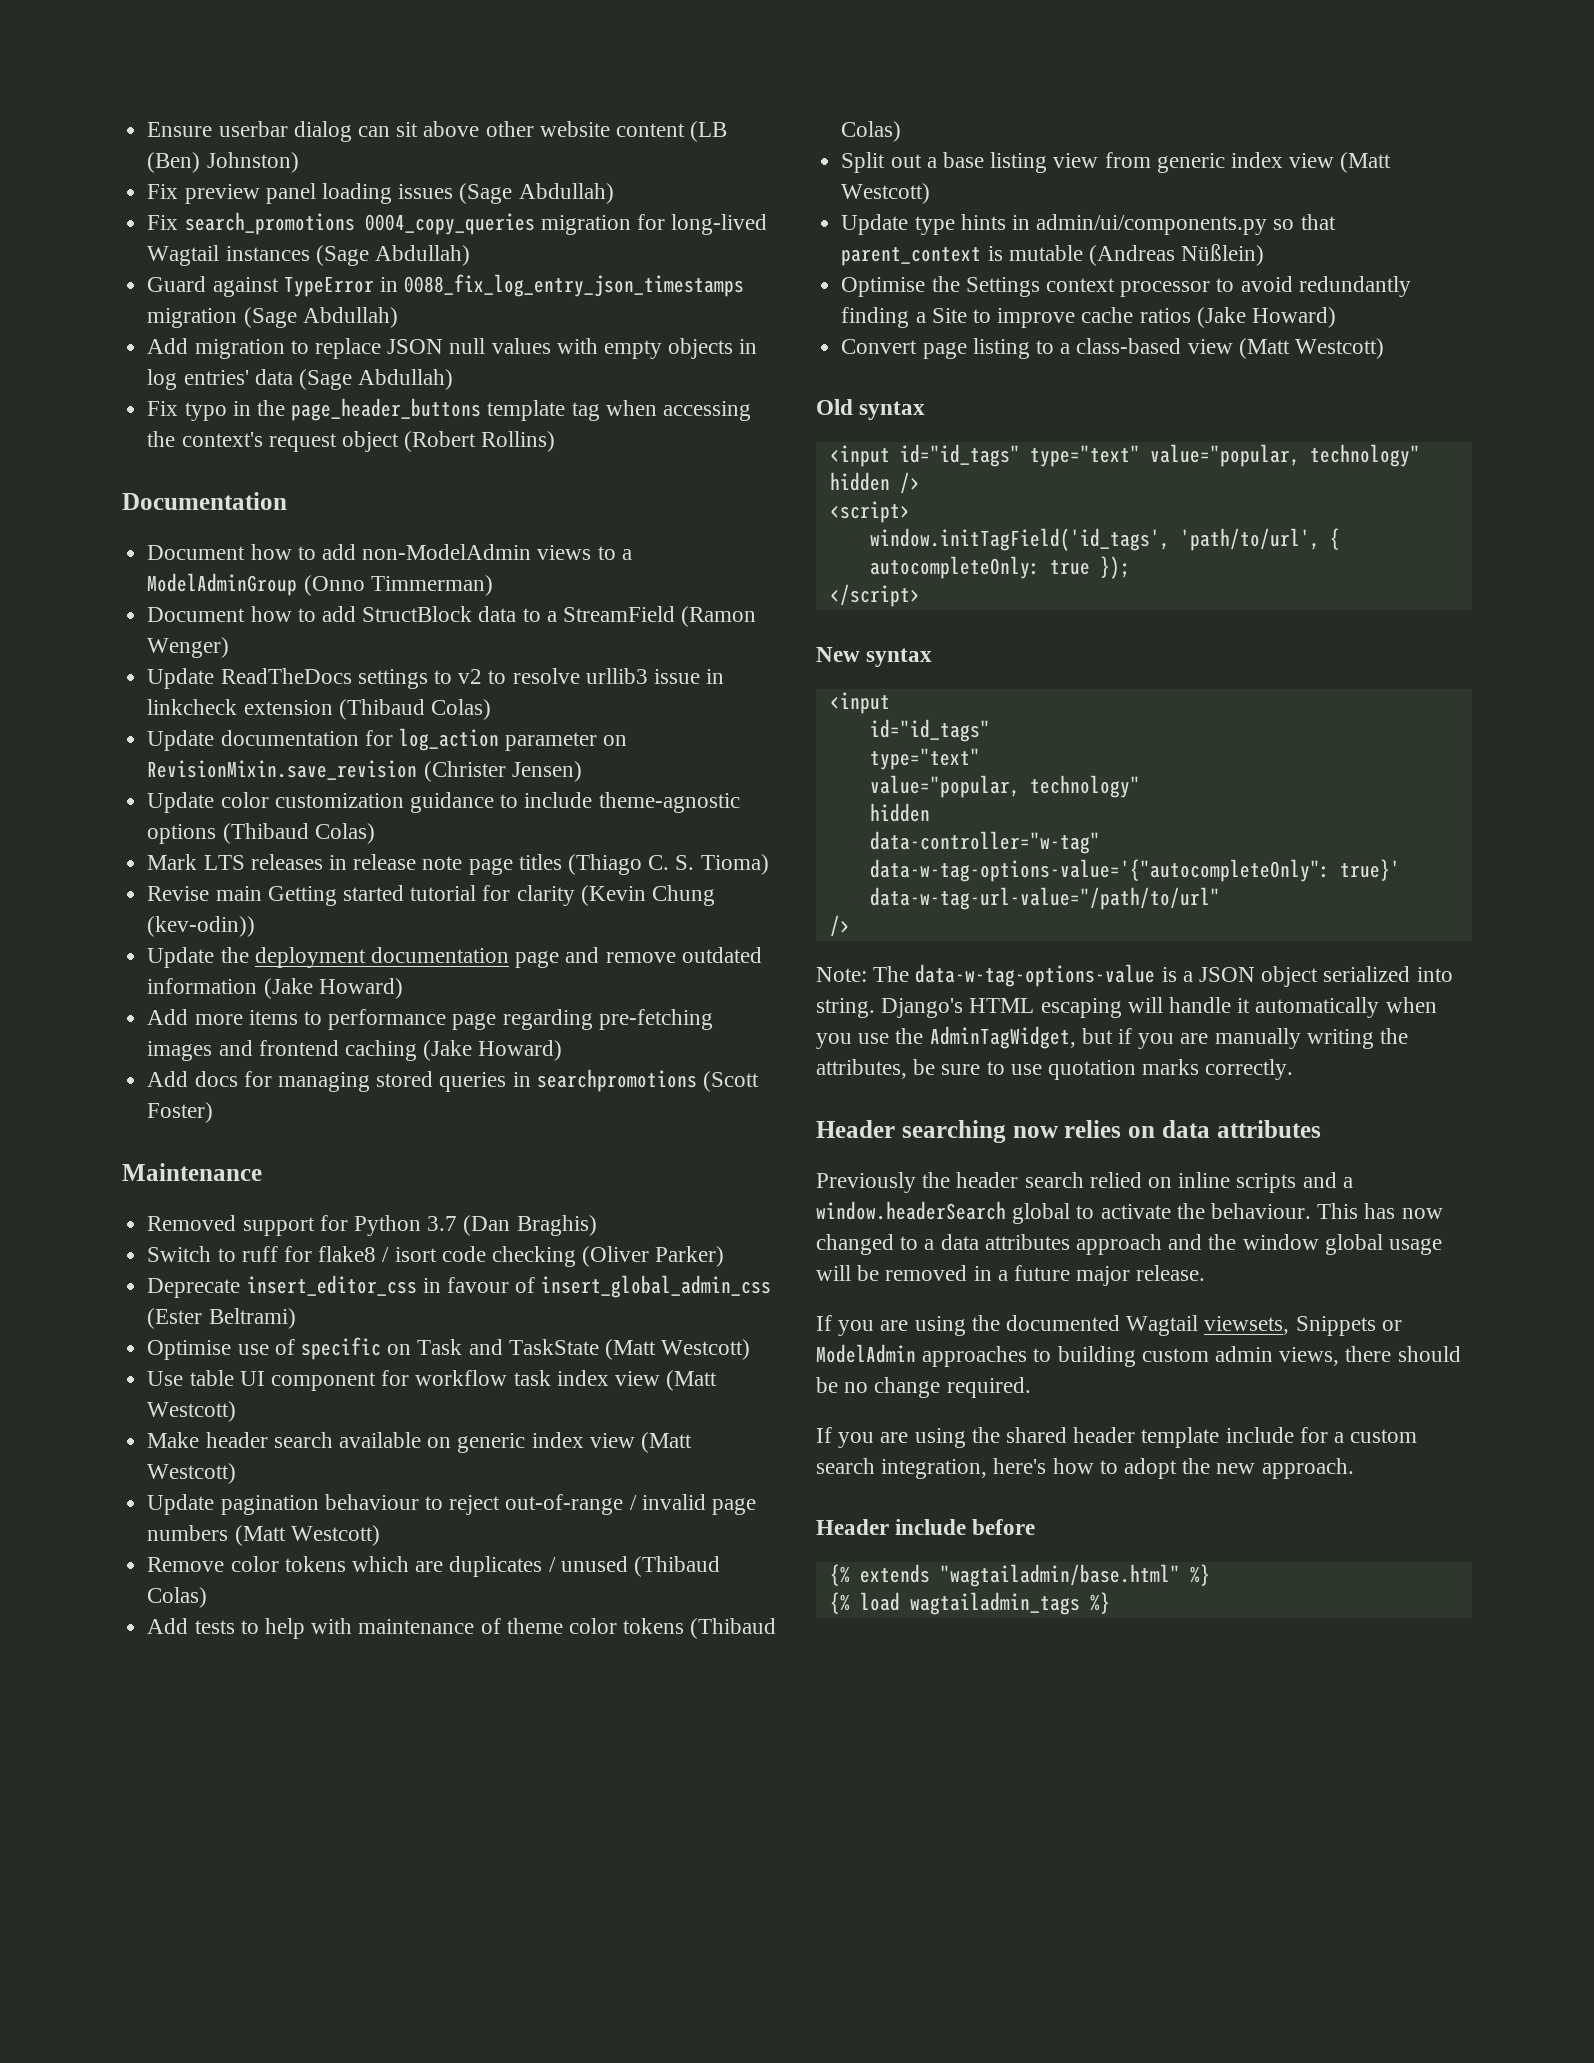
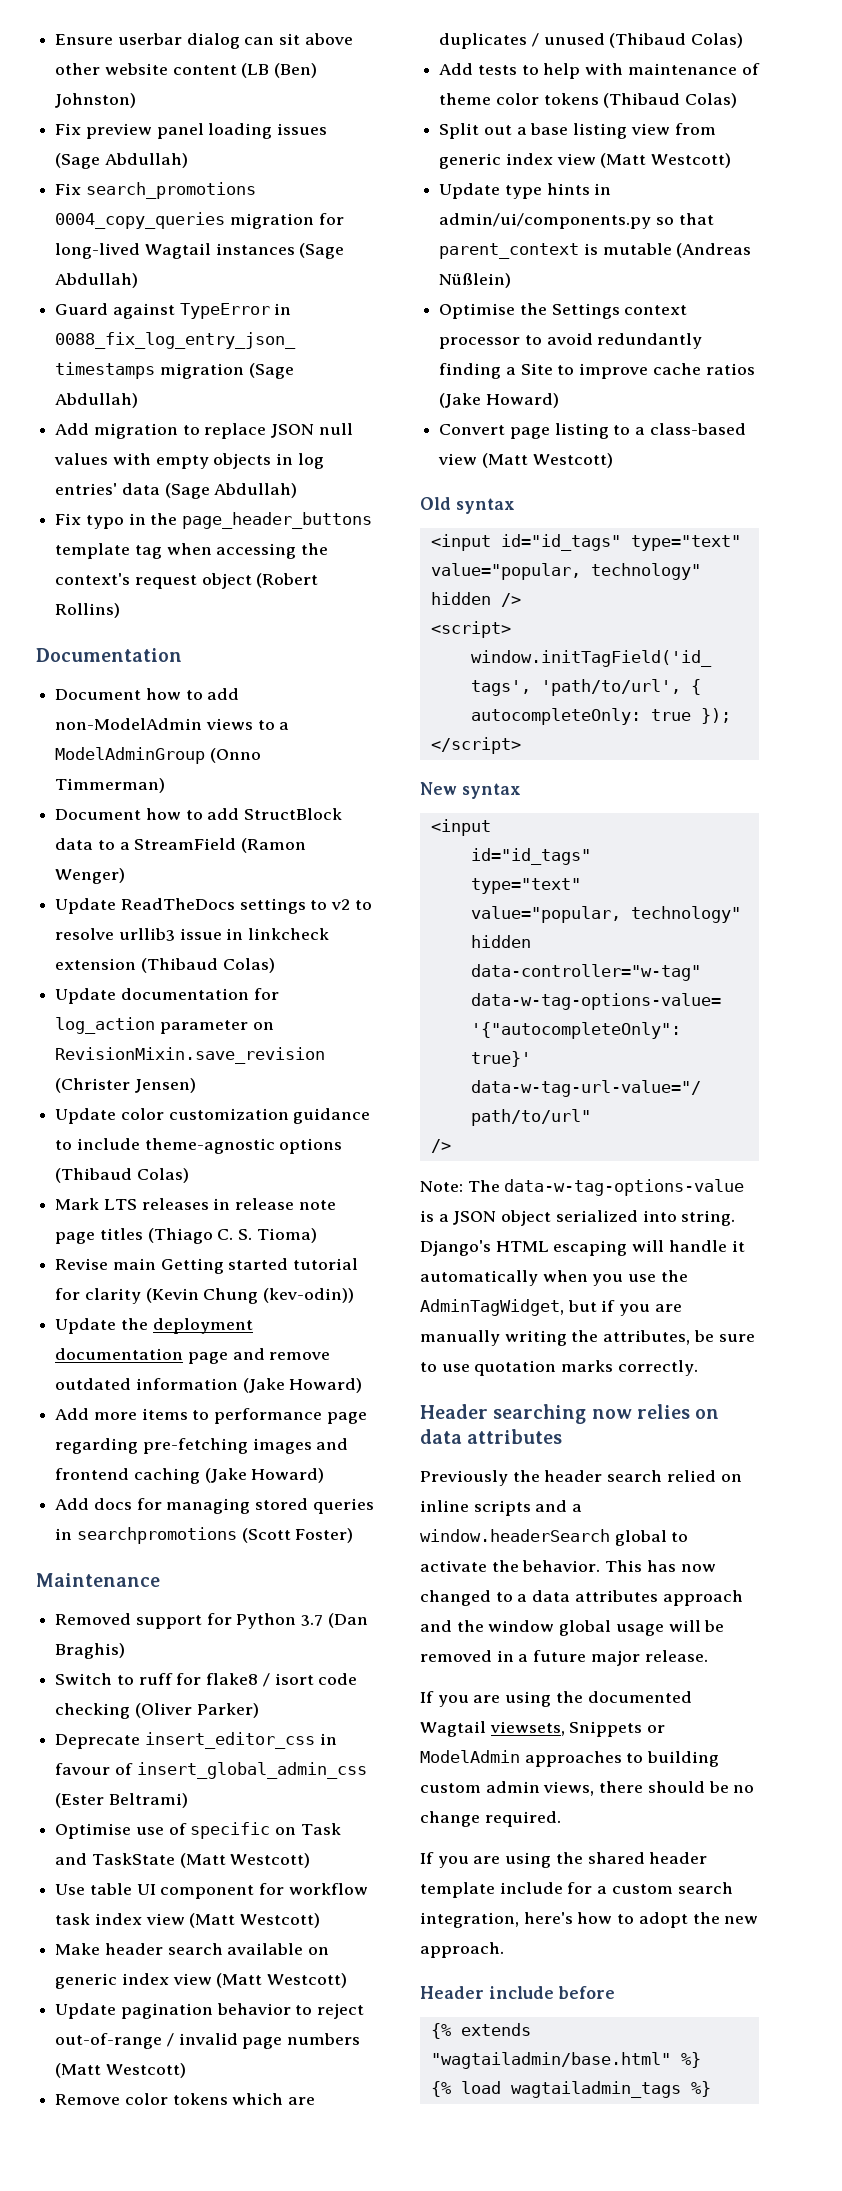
[324,1494,419,1510] behaviour -> [216,2003,291,2015] behavior
[1211,1203,1312,1219] behaviour. -> [522,1560,601,1572] behavior.

